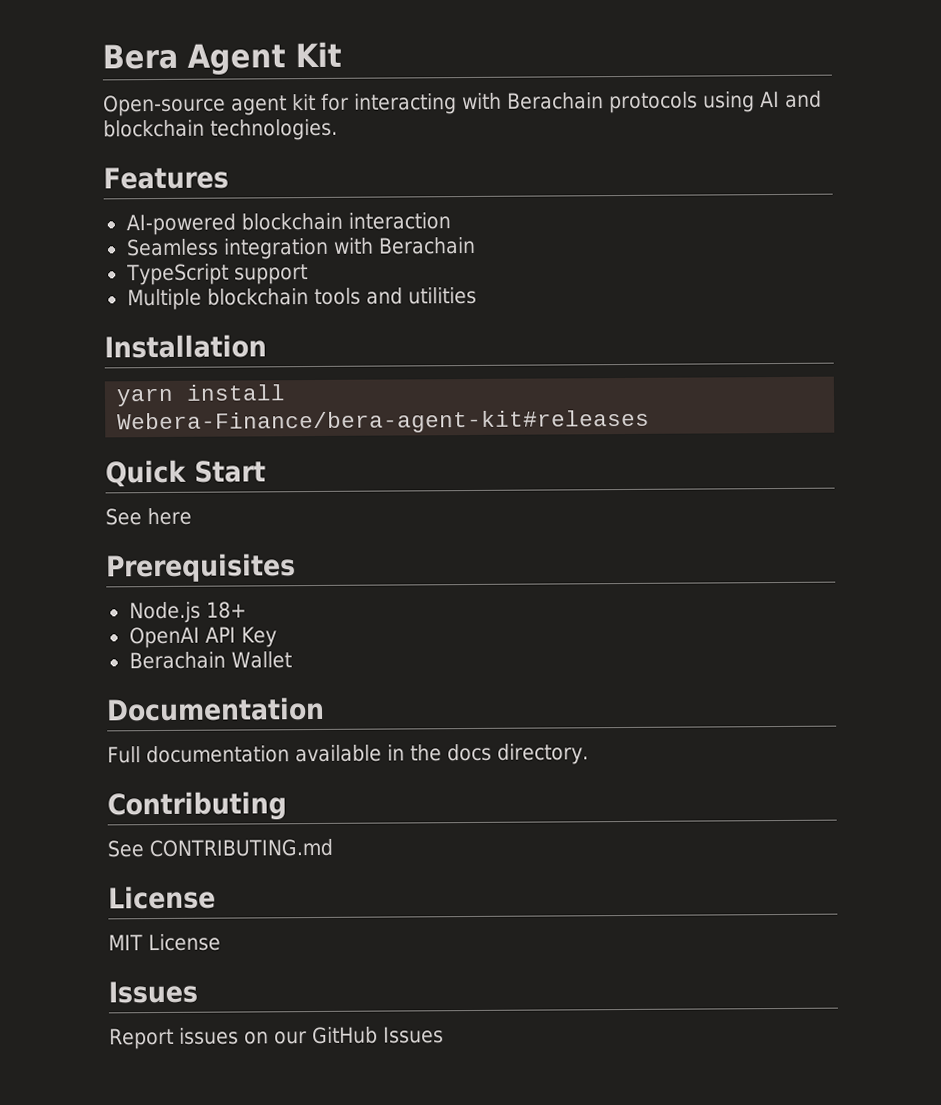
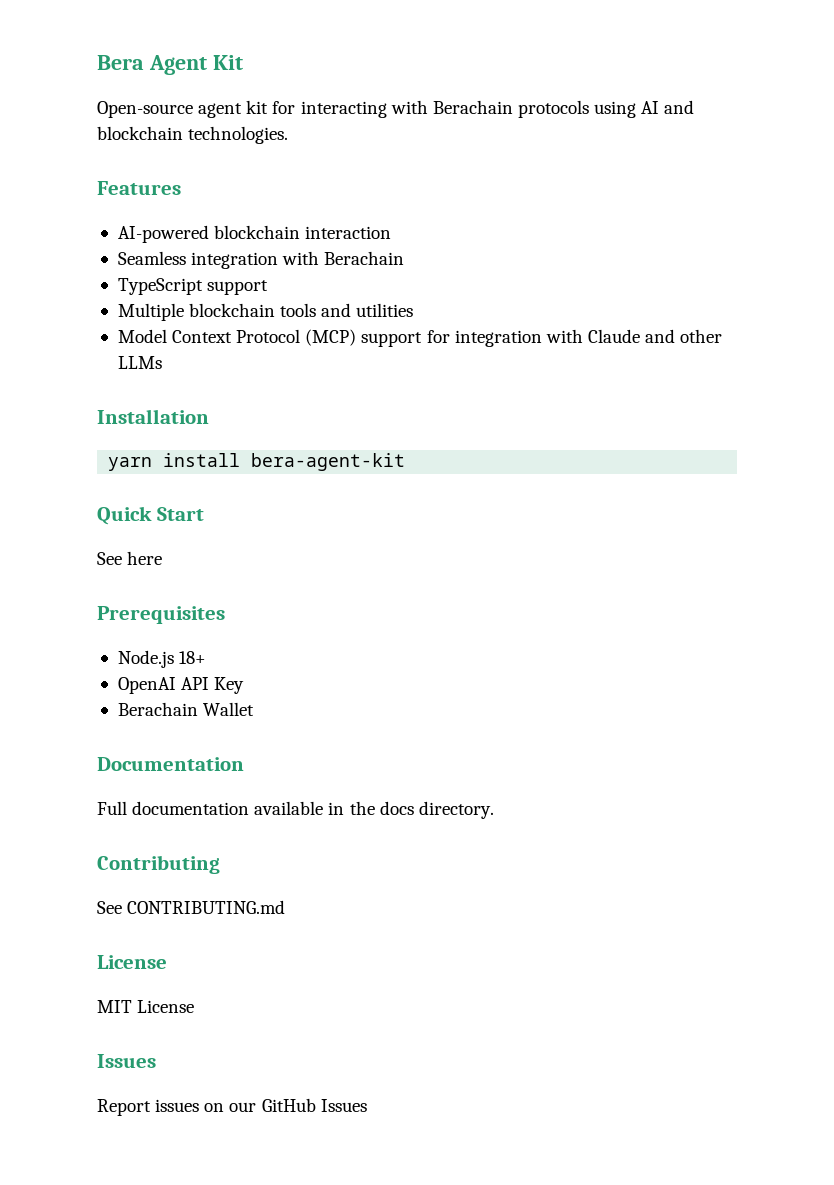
(477, 295) none -> [117,329,723,347] [117,356,162,369] // Model Context Protocol (MCP) support for integration with Claude and other LLMs
[117,409,651,435] Webera-Finance/bera-agent-kit#releases -> [251,453,406,471] bera-agent-kit

